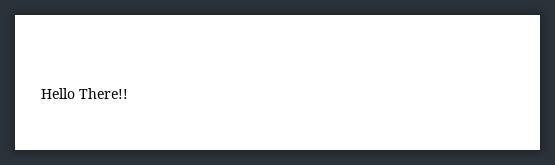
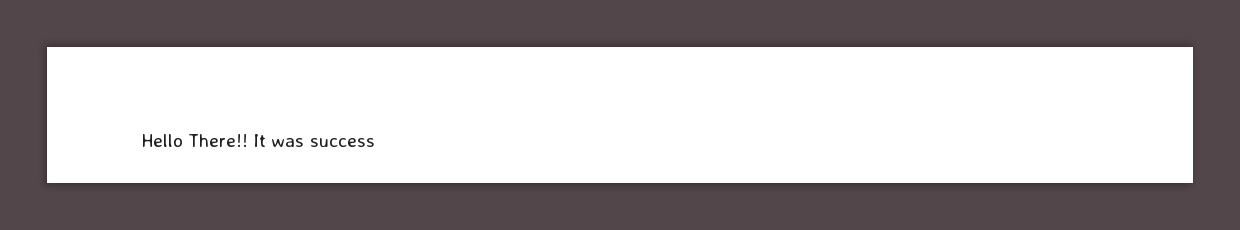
(128, 93) none -> [253,134,375,147] It was success

